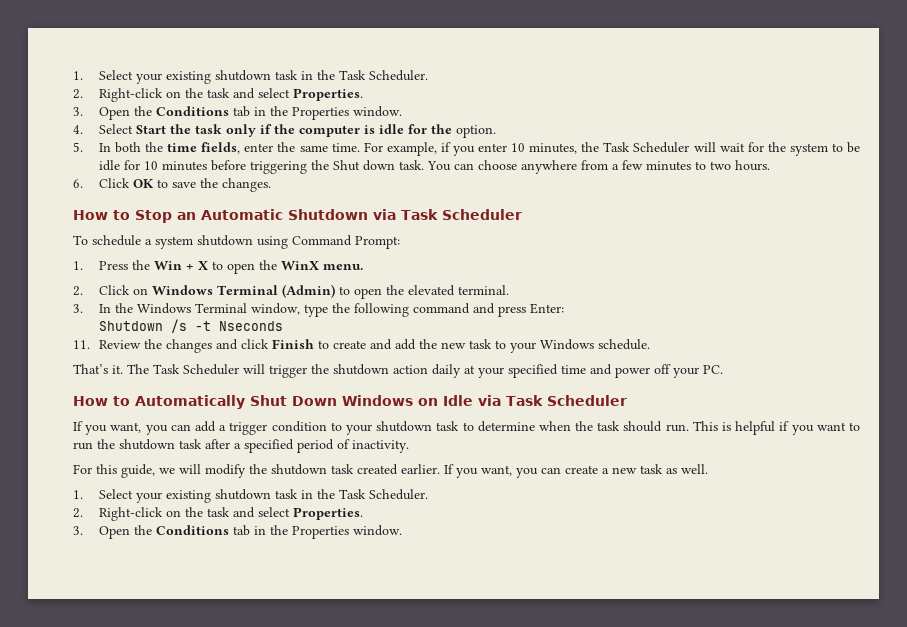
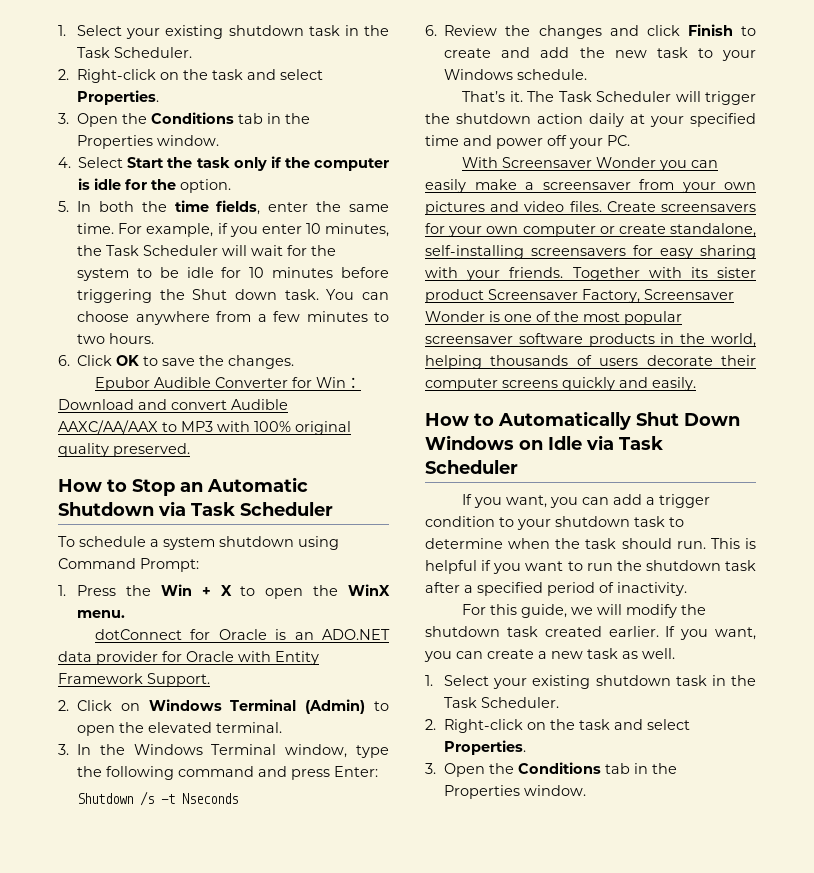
(271, 185) none -> [95,377,362,391] [58,399,288,410] [58,420,351,435] [58,443,190,457] // Epubor Audible Converter for Win：Download and convert Audible AAXC/AA/AAX to MP3 with 100% original quality preserved.
(363, 267) none -> [95,629,390,640] [58,651,319,665] [58,673,210,687] // dotConnect for Oracle is an ADO.NET data provider for Oracle with Entity Framework Support.
[73,340,90,349] 11. -> [425,25,437,36] 6.
(723, 369) none -> [462,157,719,171] [425,179,756,193] [425,201,756,215] [425,223,756,237] [425,245,756,259] [425,267,756,281] [425,289,734,303] [425,311,682,325] [425,333,756,347] [425,355,756,369] [425,377,696,391] // With Screensaver Wonder you can easily make a screensaver from your own pictures and video files. Create screensavers for your own computer or create standalone, self-installing screensavers for easy sharing with your friends. Together with its sister product Screensaver Factory, Screensaver Wonder is one of the most popular screensaver software products in the world, helping thousands of users decorate their computer screens quickly and easily.

